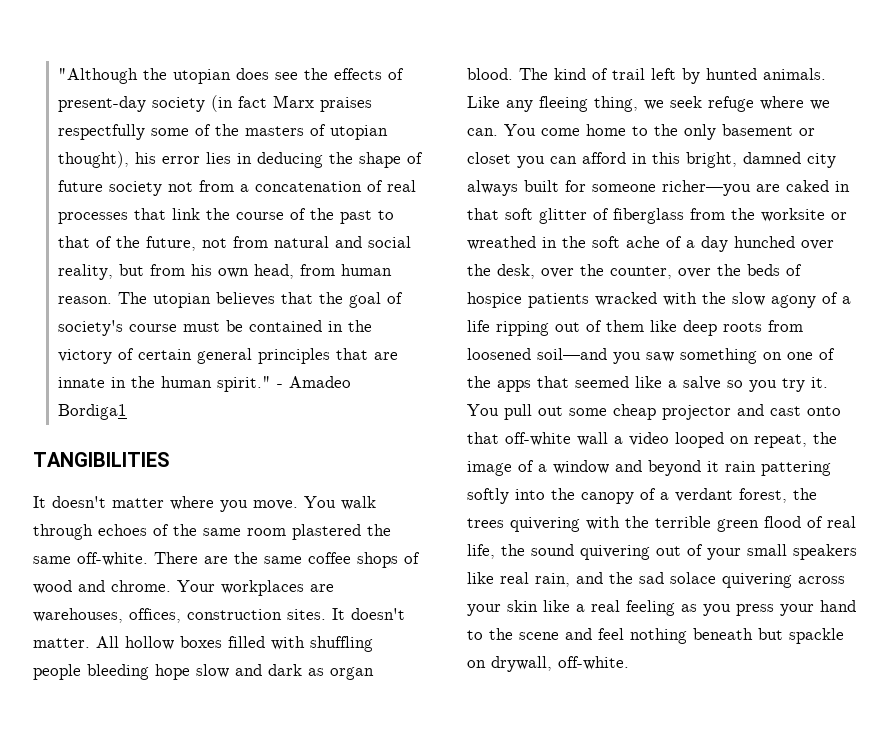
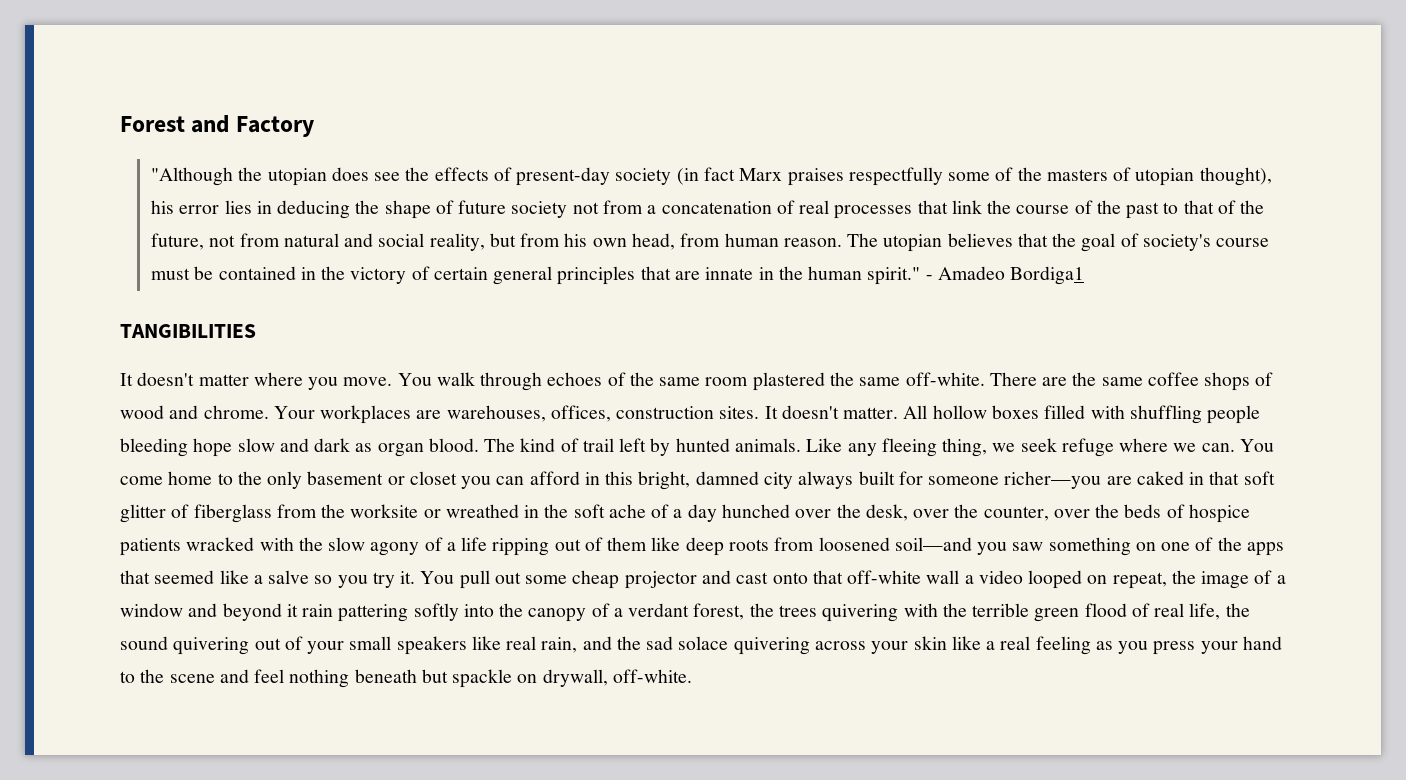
(57, 76) none -> [120,115,314,137] Forest and Factory //

